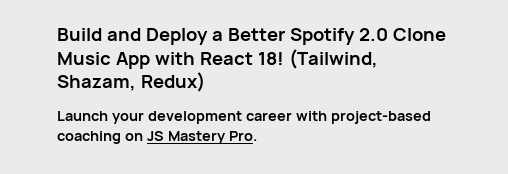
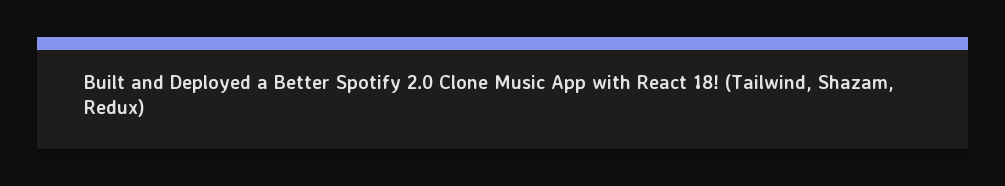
[57,28,208,45] Build and Deploy -> [84,75,251,93] Built and Deployed
[57,111,431,124] [57,131,257,144] // Launch your development career with project-based coaching on JS Mastery Pro. -> (145, 108) none

